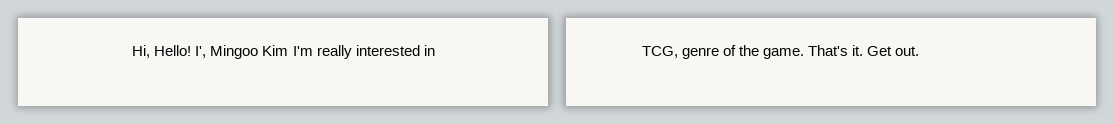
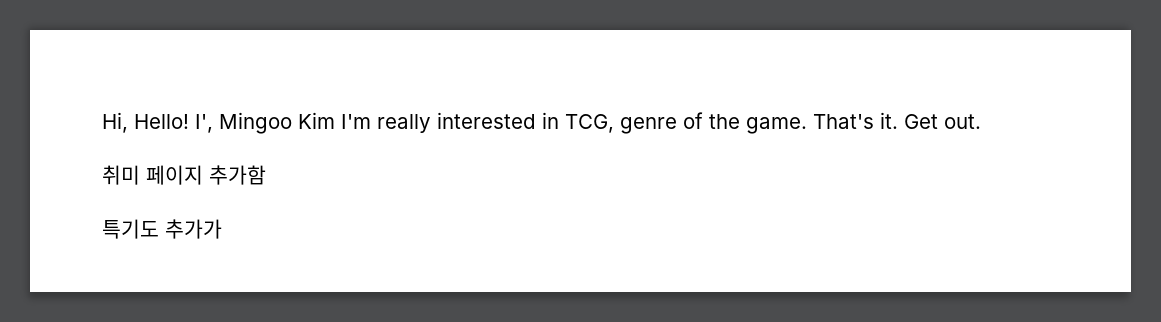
(920, 51) none -> [102,165,266,185] [102,219,222,239] // 취미 페이지 추가함 // 특기도 추가가

